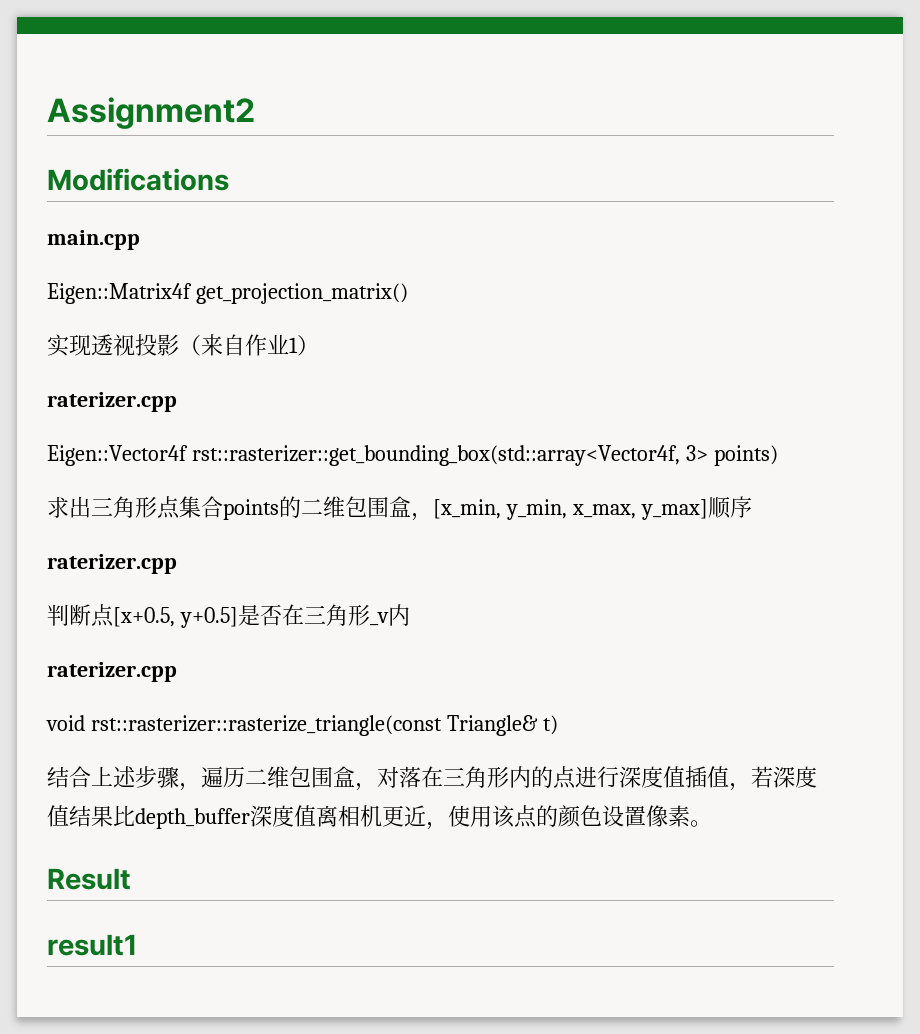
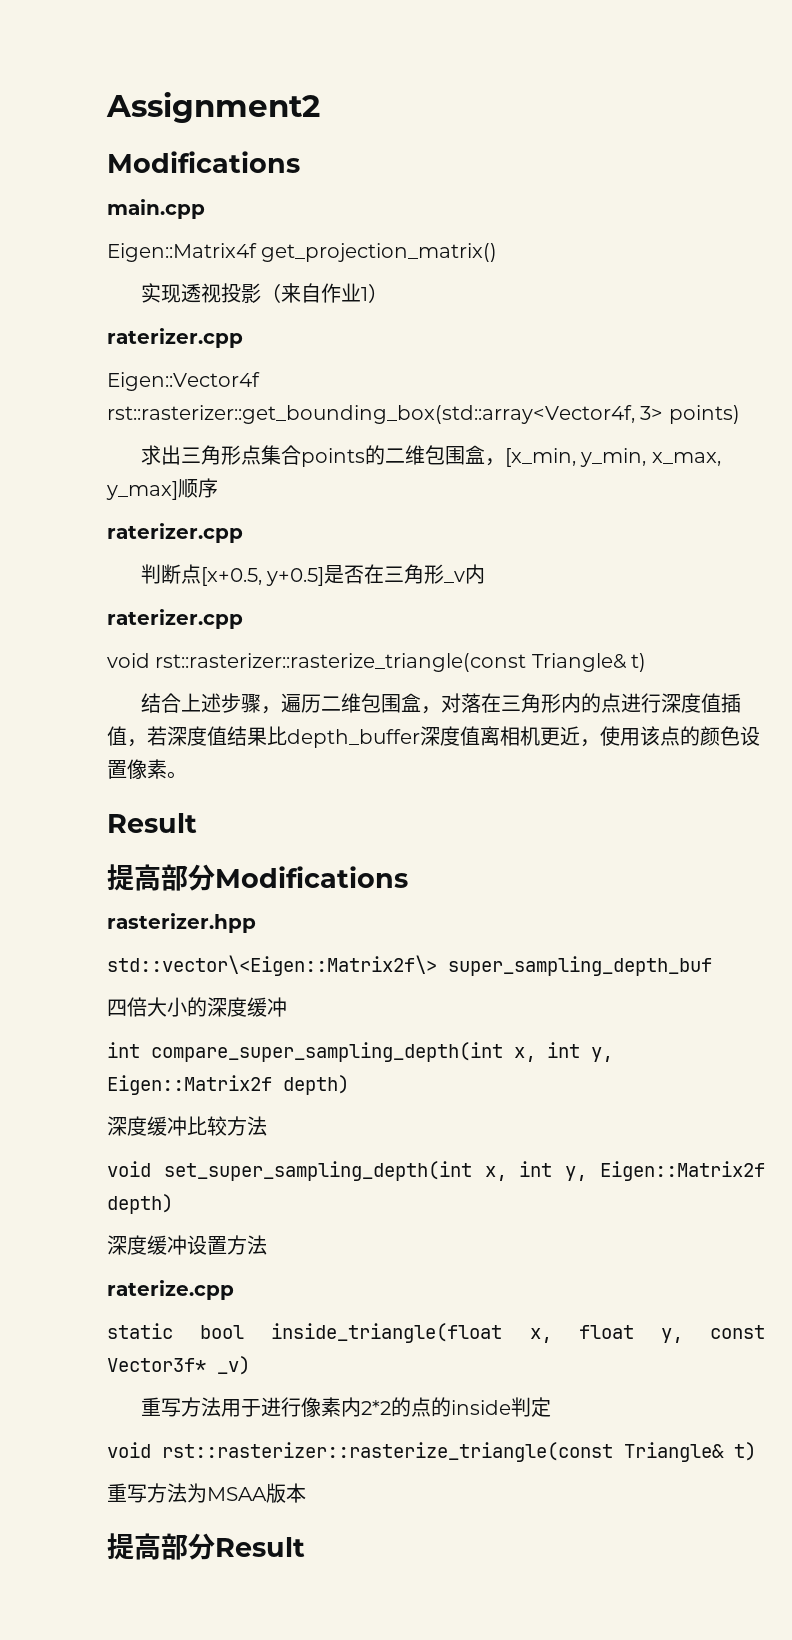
[47,934,137,956] result1 -> [107,864,408,891] [107,913,256,933] [107,955,712,976] [107,997,287,1017] [107,1042,613,1062] [107,1075,349,1095] [107,1116,267,1136] [107,1161,765,1181] [107,1194,173,1214] [107,1235,267,1255] [107,1280,234,1300] [107,1323,765,1343] [107,1356,250,1375] [140,1397,551,1417] [107,1442,756,1462] [107,1483,306,1503] [107,1533,305,1560] 提高部分Modifications // rasterizer.hpp // std::vector\<Eigen::Matrix2f\> super_sampling_depth_buf // 四倍大小的深度缓冲 // int compare_super_sampling_depth(int x, int y, Eigen::Matrix2f depth) // 深度缓冲比较方法 // void set_super_sampling_depth(int x, int y, Eigen::Matrix2f depth) // 深度缓冲设置方法 // raterize.cpp // static bool inside_triangle(float x, float y, const Vector3f* _v) // 重写方法用于进行像素内2*2的点的inside判定 // void rst::rasterizer::rasterize_triangle(const Triangle& t) // 重写方法为MSAA版本 // 提高部分Result

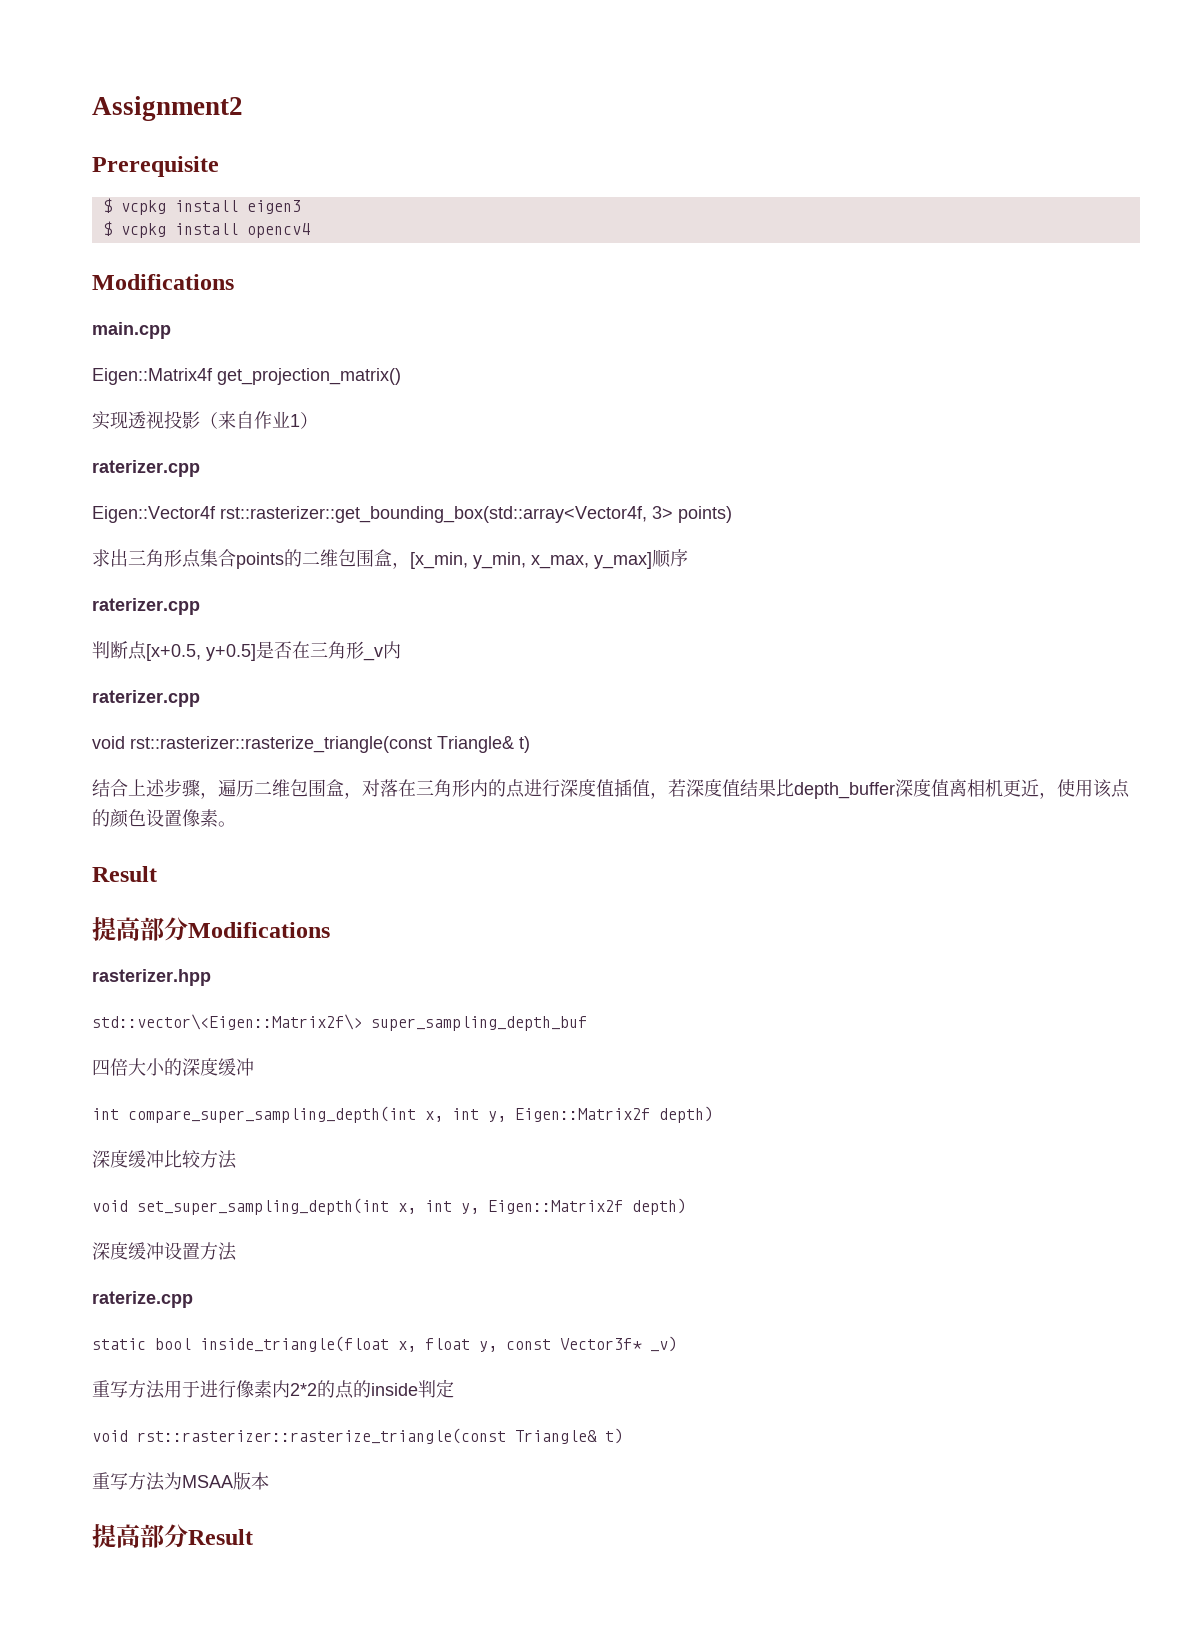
(320, 107) none -> [92,156,219,177] [102,198,301,215] [102,221,310,238] // Prerequisite // $ vcpkg install eigen3 // $ vcpkg install opencv4

